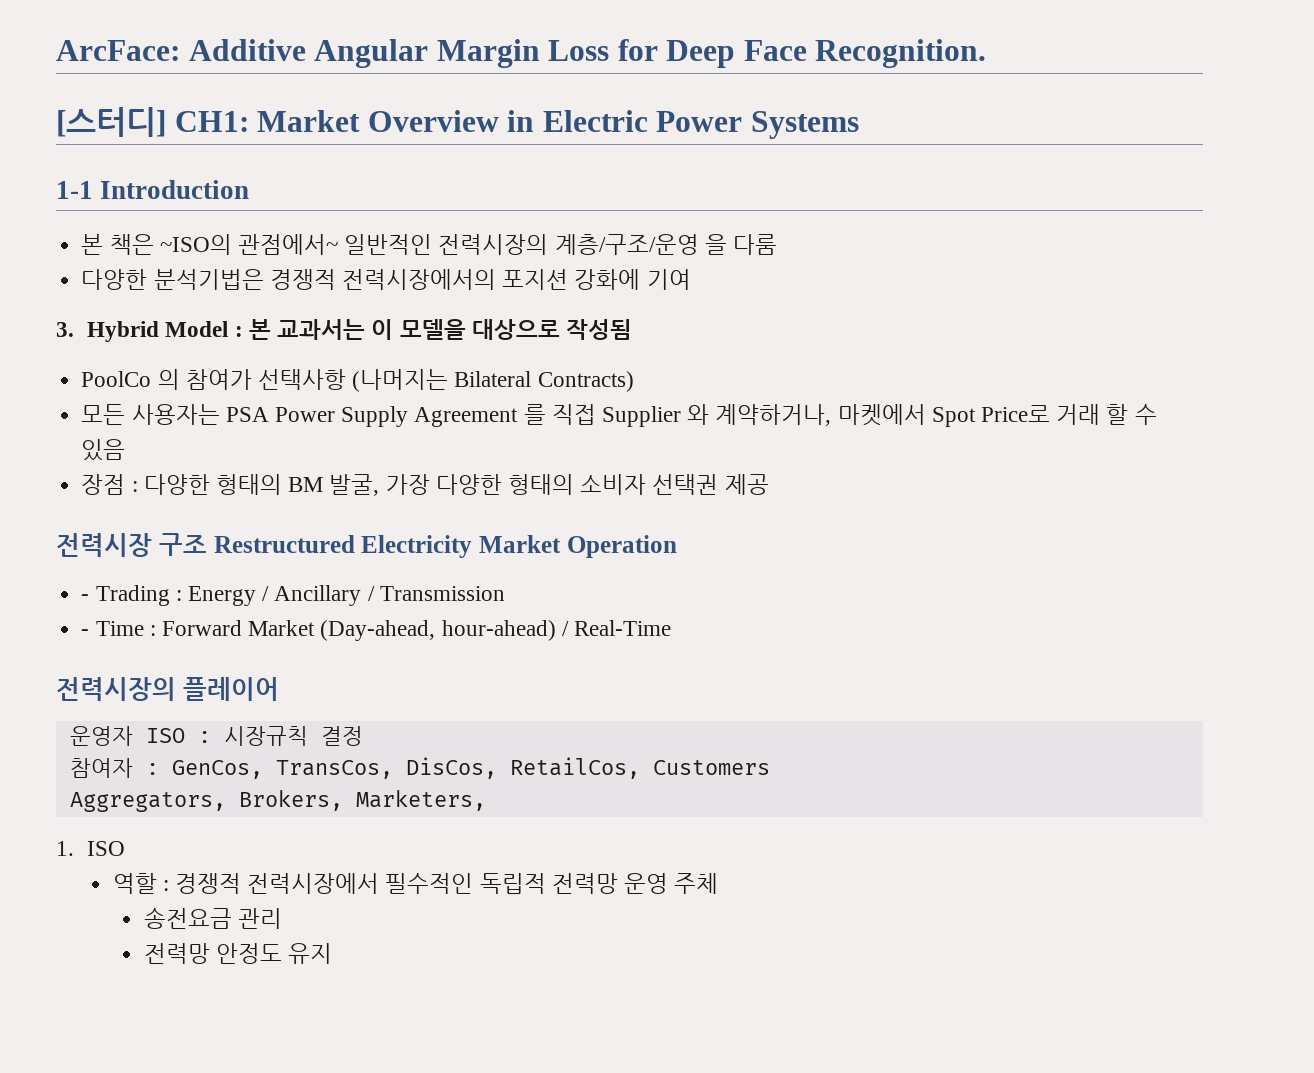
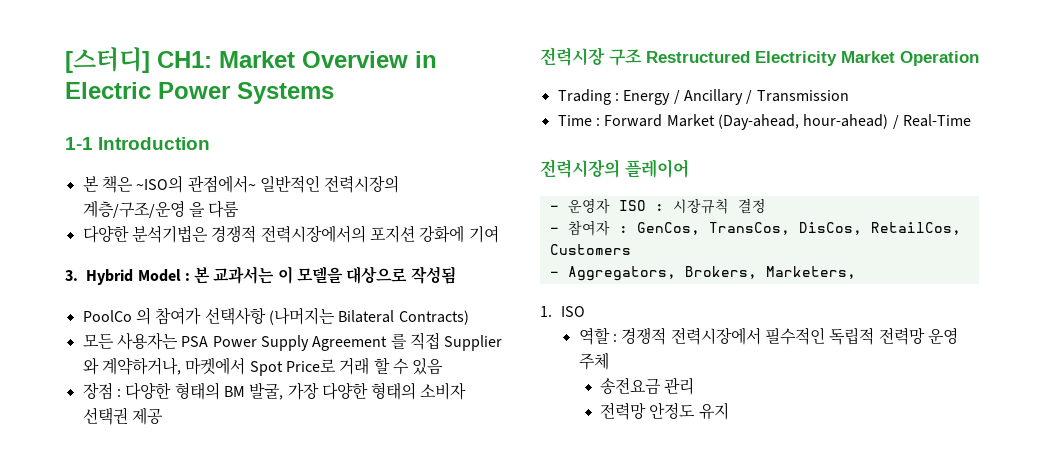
[56,39,987,68] ArcFace: Additive Angular Margin Loss for Deep Face Recognition. // -> (65, 60) none
[81,594,90,601] - -> (979, 58) none
[81,629,90,636] - -> (849, 96) none
(279, 689) none -> [549,205,559,211] -
(363, 736) none -> [549,227,559,233] -
(770, 767) none -> [549,271,559,277] -

